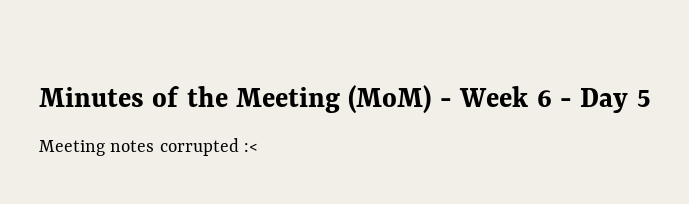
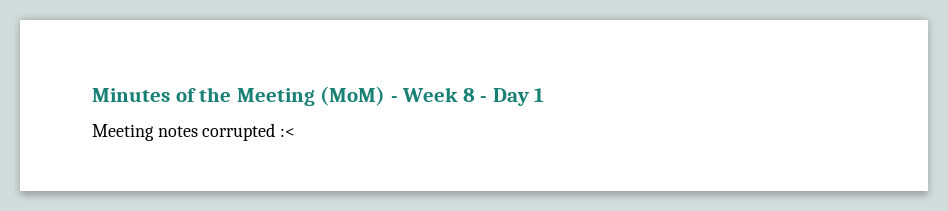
[536,90,552,107] 6 -> [462,88,475,102] 8
[636,90,650,107] 5 -> [534,88,545,102] 1

